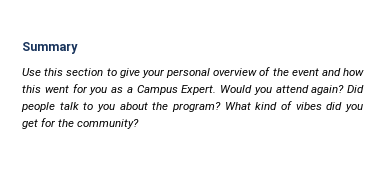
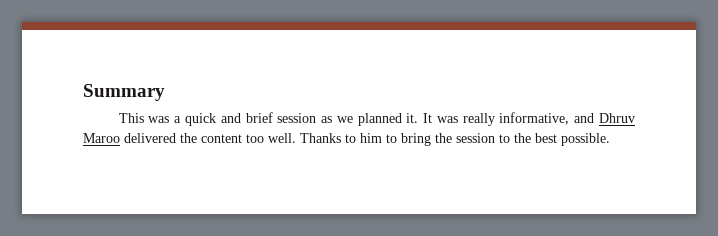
[22,67,365,78] [22,84,364,95] [21,101,364,112] [22,118,140,129] Use this section to give your personal overview of the event and how this went for you as a Campus Expert. Would you attend again? Did people talk to you about the program? What kind of vibes did you get for the community? -> [118,112,635,126] [83,133,610,146] This was a quick and brief session as we planned it. It was really informative, and Dhruv Maroo delivered the content too well. Thanks to him to bring the session to the best possible.

